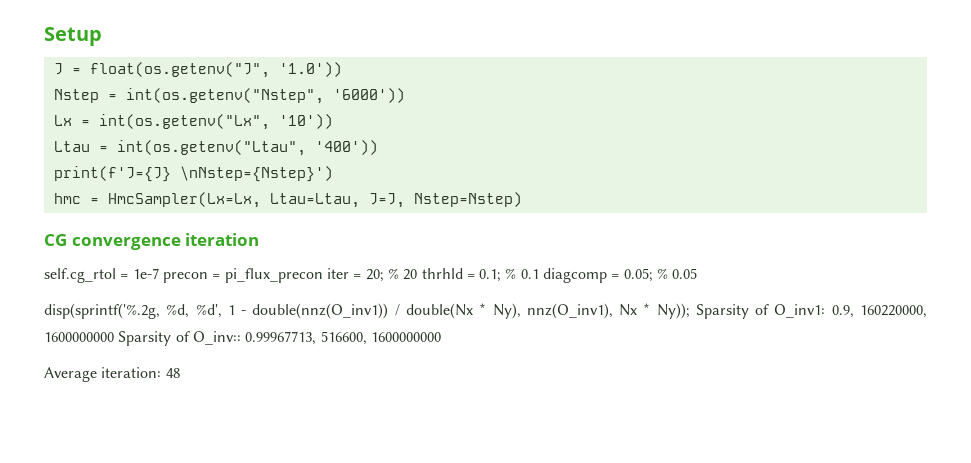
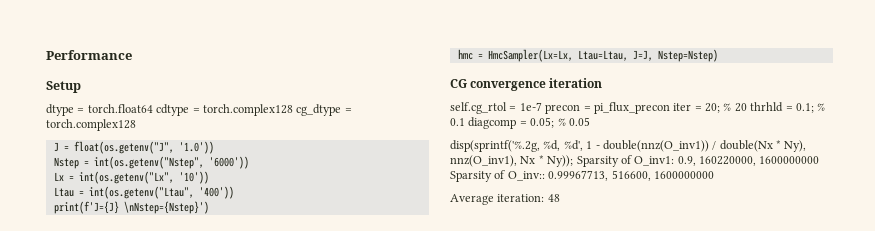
(44, 36) none -> [46,50,132,60] Performance //
(102, 36) none -> [46,104,352,116] [46,119,136,131] // dtype = torch.float64 cdtype = torch.complex128 cg_dtype = torch.complex128

